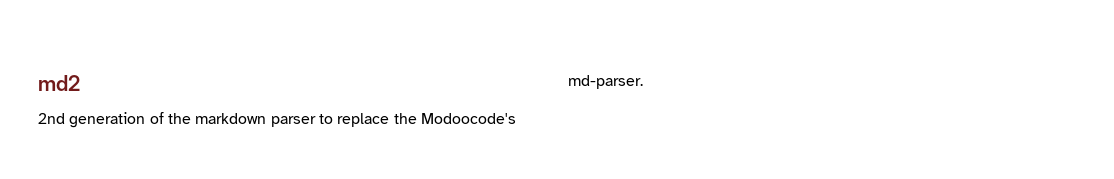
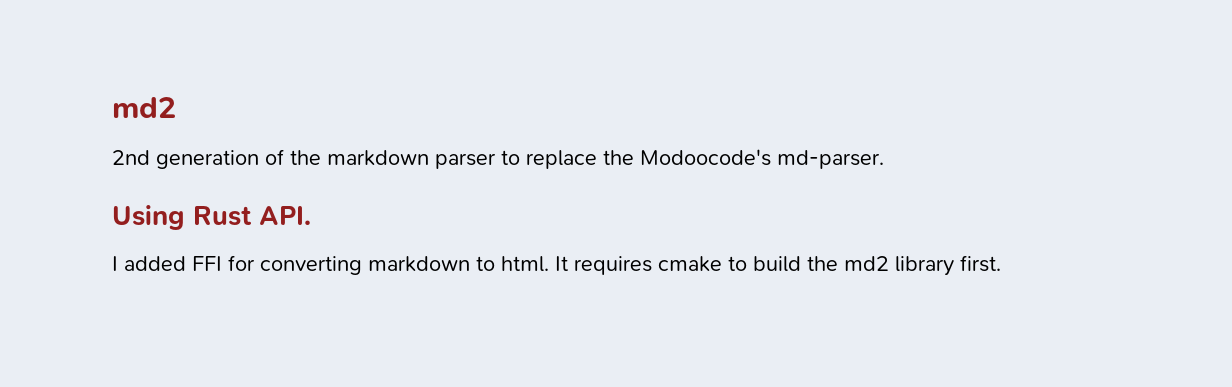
(643, 82) none -> [112,205,311,230] [112,255,1001,276] // Using Rust API. // I added FFI for converting markdown to html. It requires cmake to build the md2 library first.

